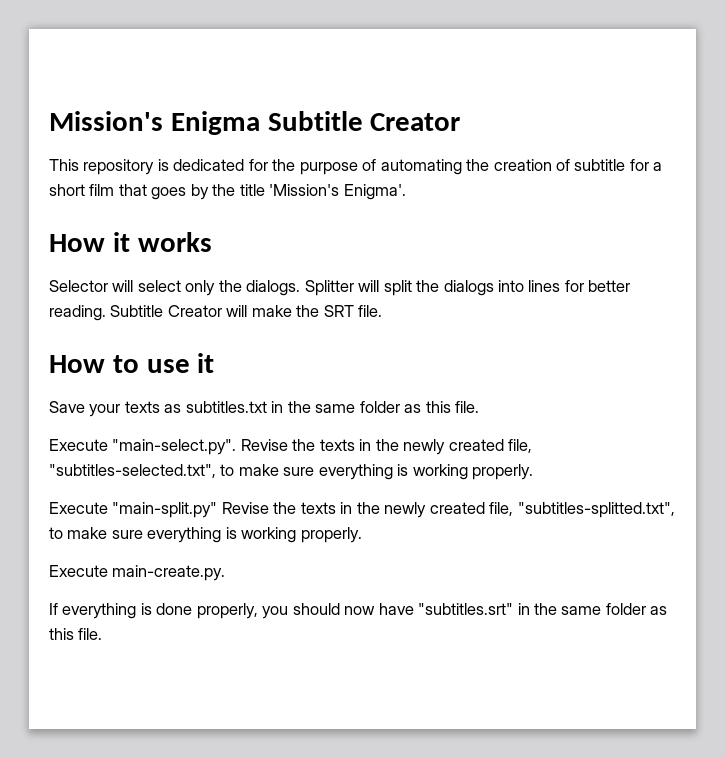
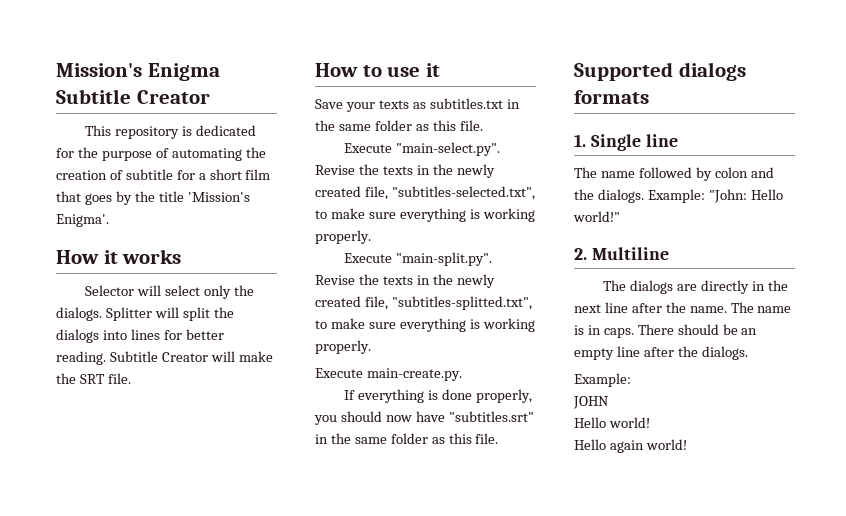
[112,502,218,518] "main-split.py" -> [396,252,493,266] "main-split.py".
(103, 634) none -> [574,62,746,81] [574,90,649,104] [574,134,678,151] [574,167,774,181] [574,189,783,203] [573,211,620,222] [574,247,669,260] [603,280,788,294] [574,302,792,313] [574,324,758,338] [574,346,748,360] [574,373,631,387] [573,396,609,409] [574,417,650,428] [574,439,687,453] // Supported dialogs formats // 1. Single line // The name followed by colon and the dialogs. Example: "John: Hello world!" // 2. Multiline // The dialogs are directly in the next line after the name. The name is in caps. There should be an empty line after the dialogs. // Example: // JOHN // Hello world! // Hello again world!

